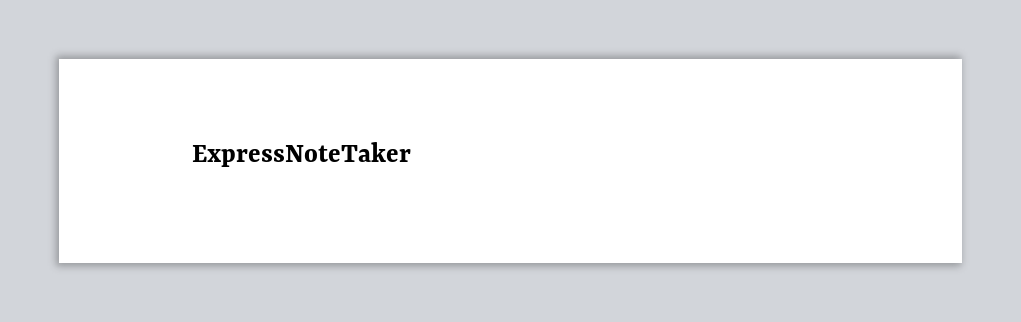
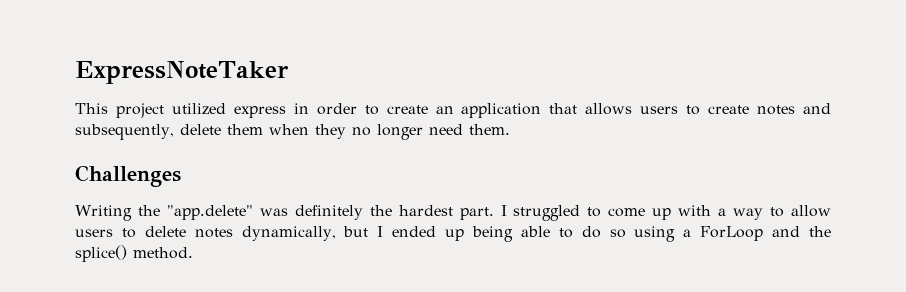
(411, 154) none -> [75,103,831,118] [75,124,510,140] [75,165,181,187] [75,205,831,221] [75,226,832,242] [75,245,193,262] // This project utilized express in order to create an application that allows users to create notes and subsequently, delete them when they no longer need them. // Challenges // Writing the "app.delete" was definitely the hardest part. I struggled to come up with a way to allow users to delete notes dynamically, but I ended up being able to do so using a ForLoop and the splice() method.

